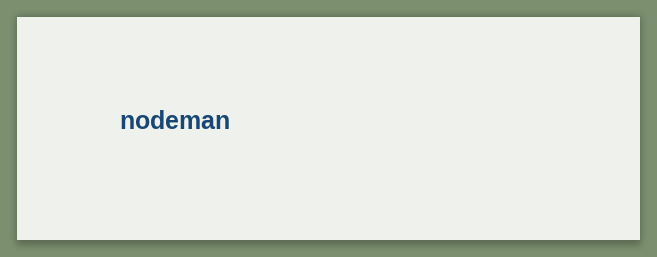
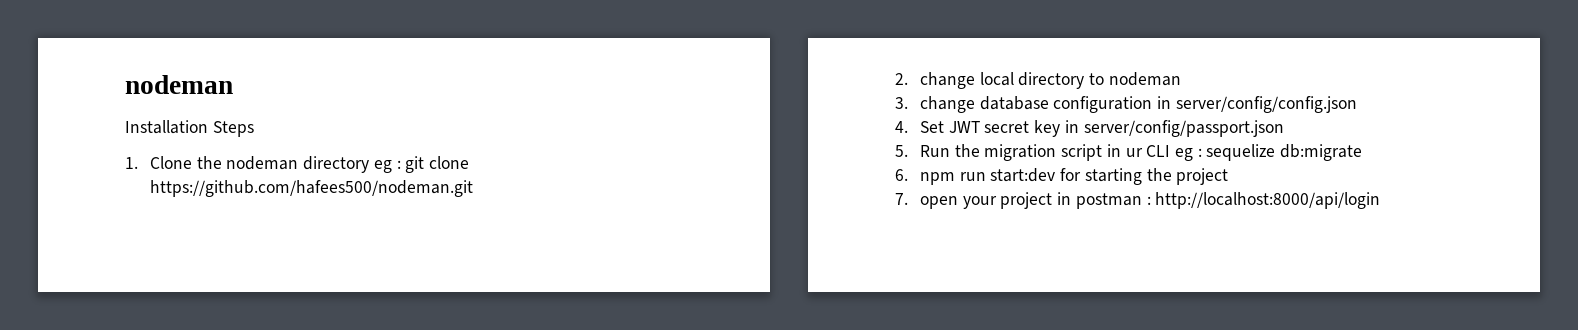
[120,110,230,129] nodeman -> [125,75,233,94] [125,120,254,137] [125,156,469,173] [149,180,473,197] [895,72,1181,89] [895,96,1357,113] [895,120,1284,137] [895,144,1363,161] [895,168,1229,185] [895,192,1381,209] nodeman // Installation Steps // 1. Clone the nodeman directory eg : git clone https://github.com/hafees500/nodeman.git // 2. change local directory to nodeman // 3. change database configuration in server/config/config.json // 4. Set JWT secret key in server/config/passport.json // 5. Run the migration script in ur CLI eg : sequelize db:migrate // 6. npm run start:dev for starting the project // 7. open your project in postman : http://localhost:8000/api/login

